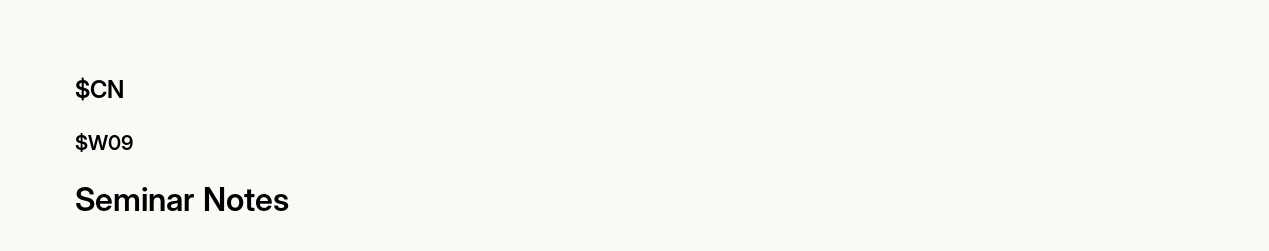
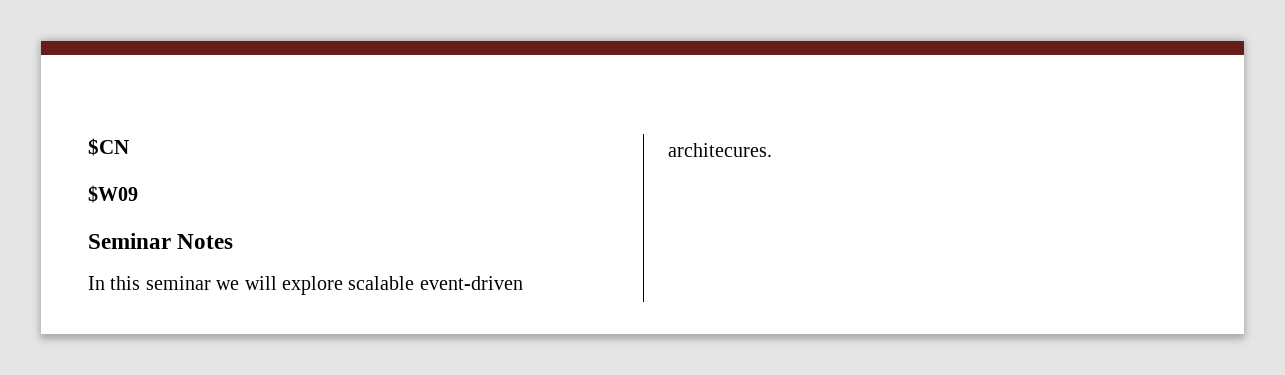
(289, 199) none -> [88,276,523,295] [668,143,772,157] // In this seminar we will explore scalable event-driven architecures.

